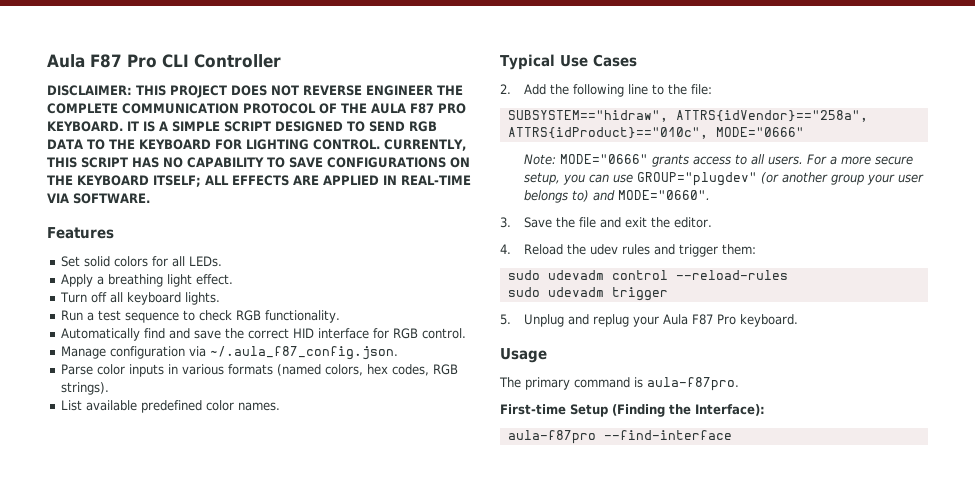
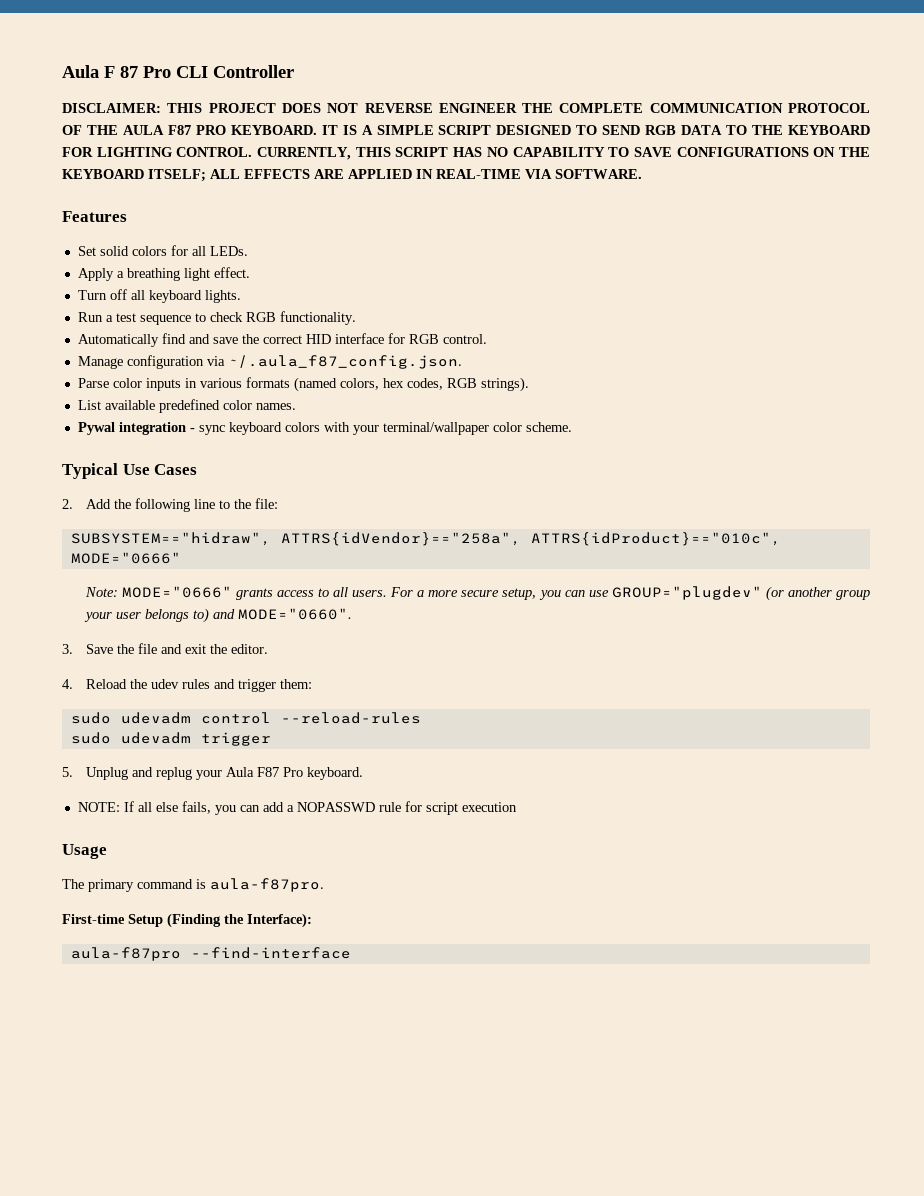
[47,54,122,68] Aula F87 -> [62,65,138,78] Aula F 87
(281, 406) none -> [77,422,572,435] // Pywal integration - sync keyboard colors with your terminal/wallpaper color scheme.
(799, 320) none -> [77,801,517,815] // NOTE: If all else fails, you can add a NOPASSWD rule for script execution

